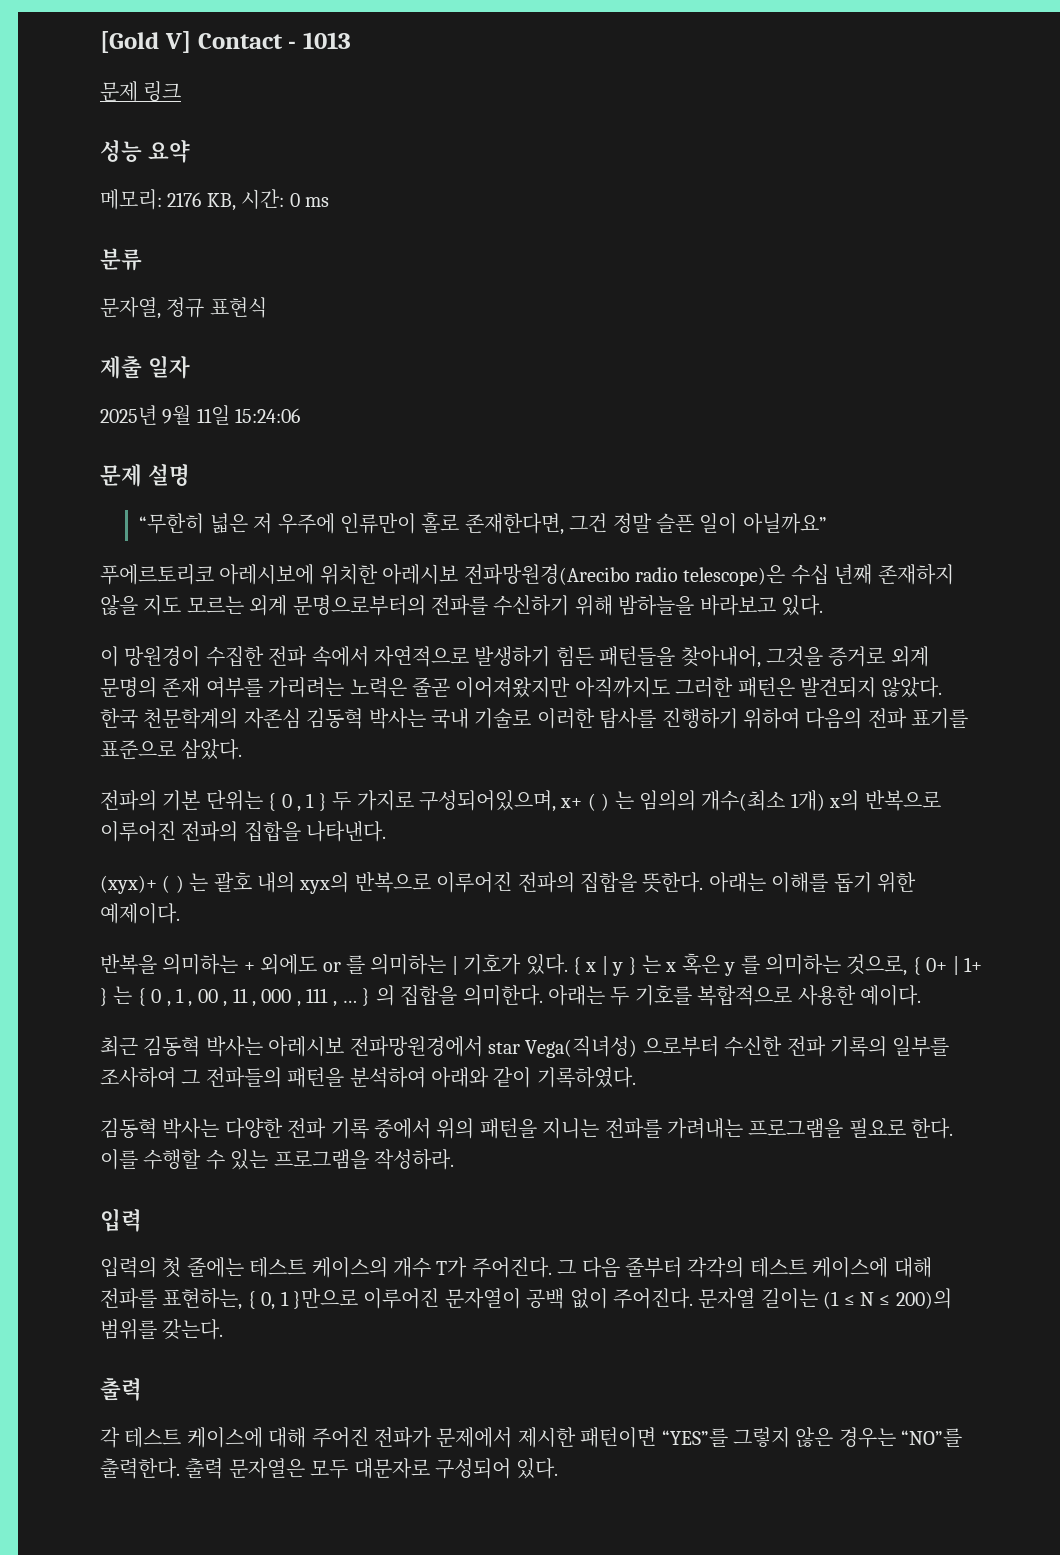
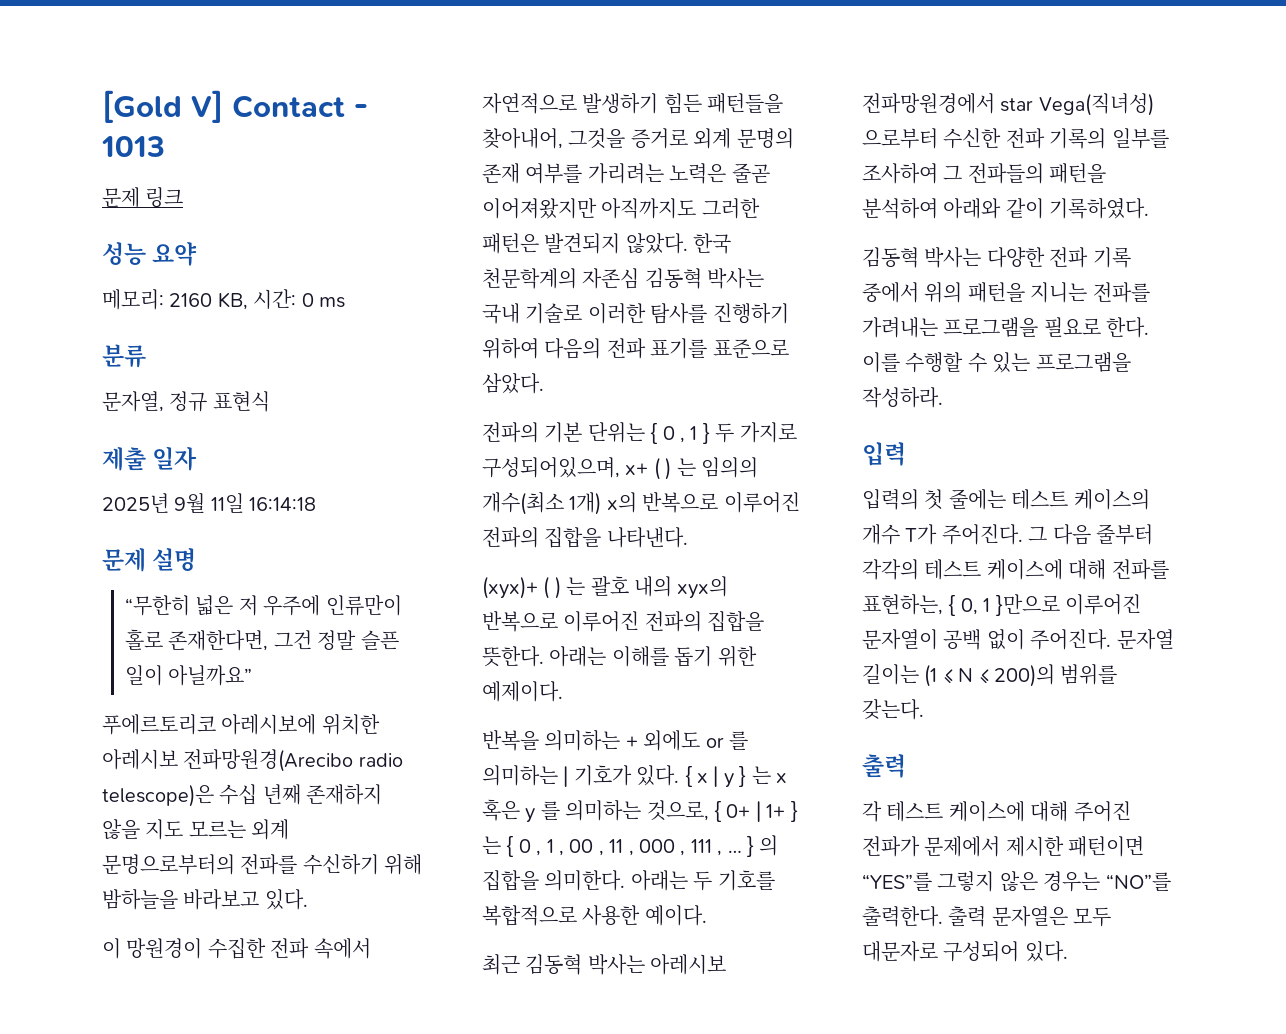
[167,192,202,207] 2176 -> [169,293,213,307] 2160
[235,408,301,423] 15:24:06 -> [249,497,317,511] 16:14:18

